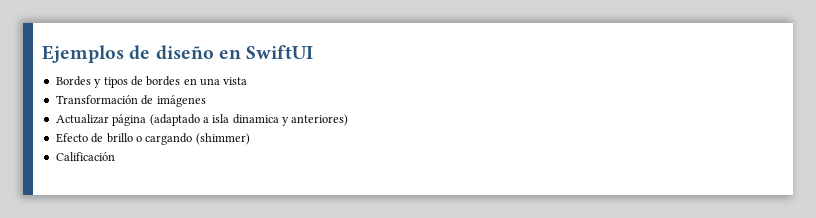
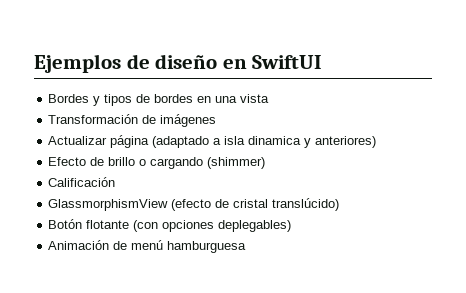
(115, 156) none -> [48,198,340,211] [48,219,292,232] [48,240,247,253] // GlassmorphismView (efecto de cristal translúcido) // Botón flotante (con opciones deplegables) // Animación de menú hamburguesa

